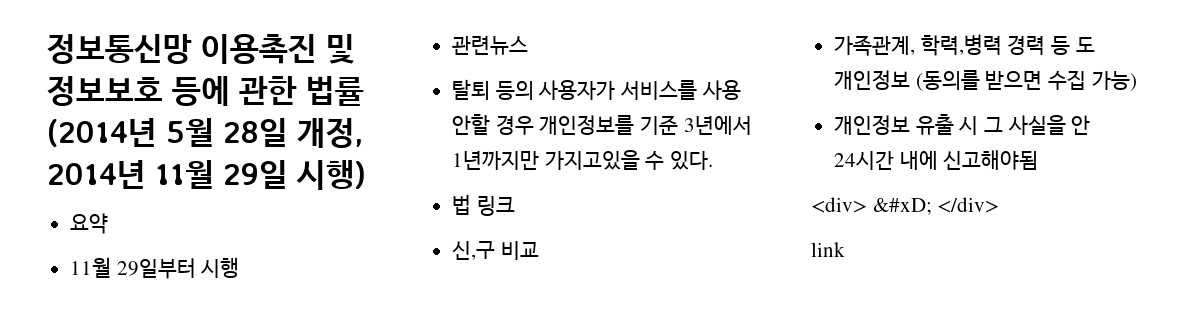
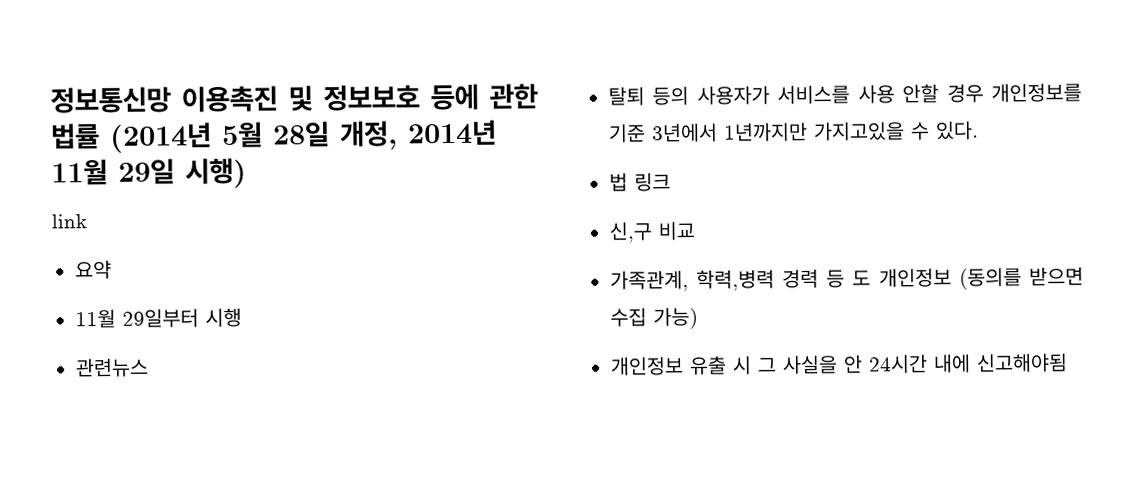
(366, 175) none -> [51,214,87,229] // link
[811,197,1000,215] [811,242,845,257] // <div> &#xD; </div> // link -> (1068, 362) none

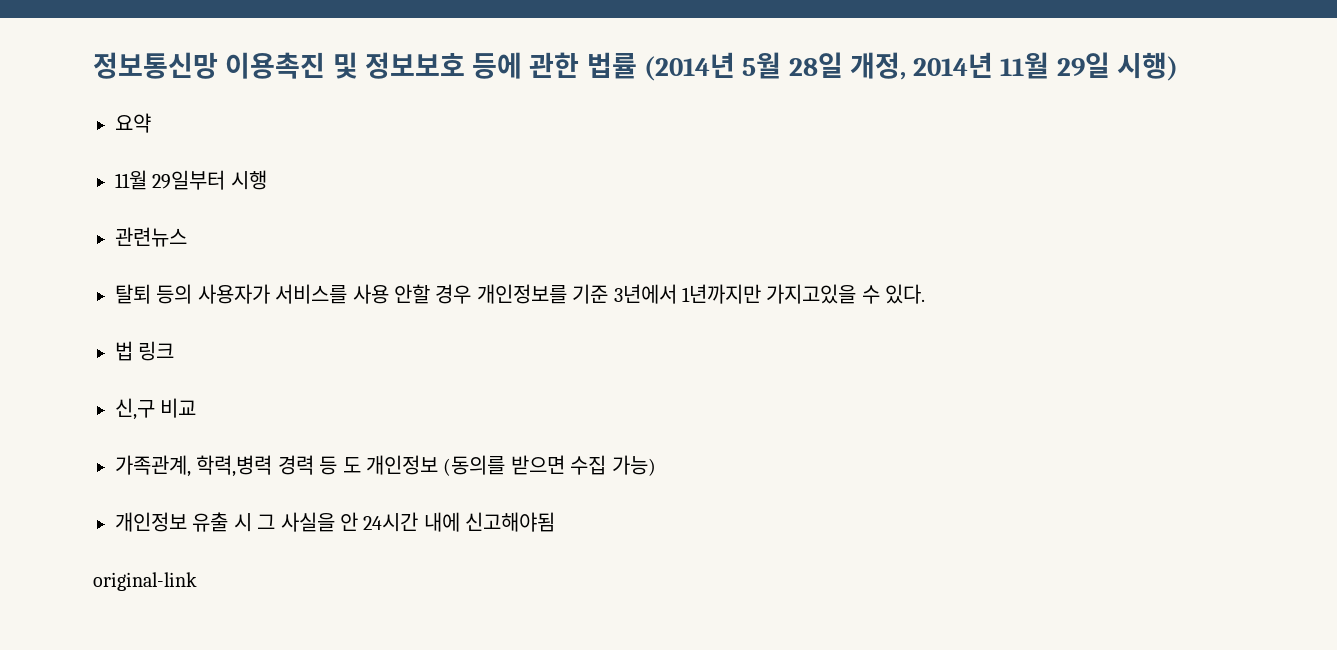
[51,214,87,229] // link -> (1179, 66) none
(1068, 362) none -> [93,572,197,591] // original-link

